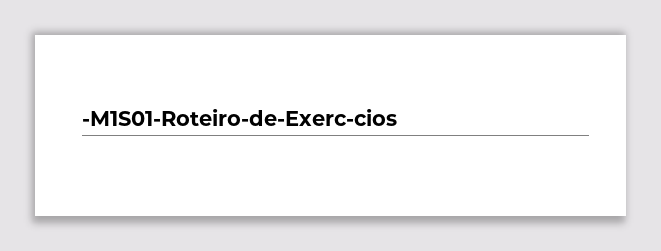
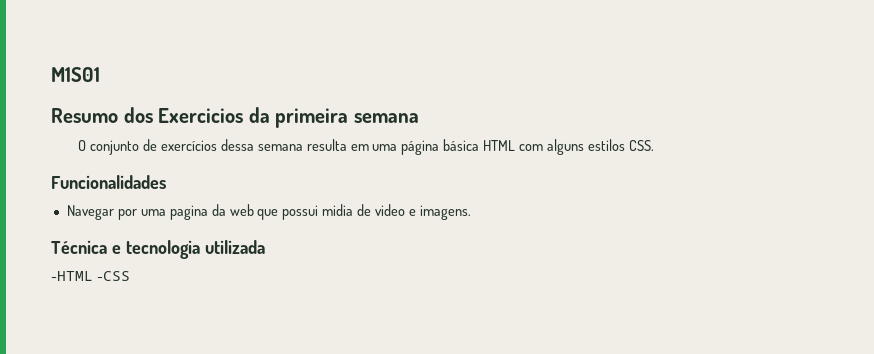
[82,109,397,126] -M1S01-Roteiro-de-Exerc-cios -> [51,67,100,82] [51,107,419,128] [78,139,654,155] [51,175,166,189] [66,204,471,220] [51,240,265,259] [51,271,130,281] M1S01 // Resumo dos Exercicios da primeira semana // O conjunto de exercícios dessa semana resulta em uma página básica HTML com alguns estilos CSS. // Funcionalidades // Navegar por uma pagina da web que possui midia de video e imagens. // Técnica e tecnologia utilizada // -HTML -CSS

